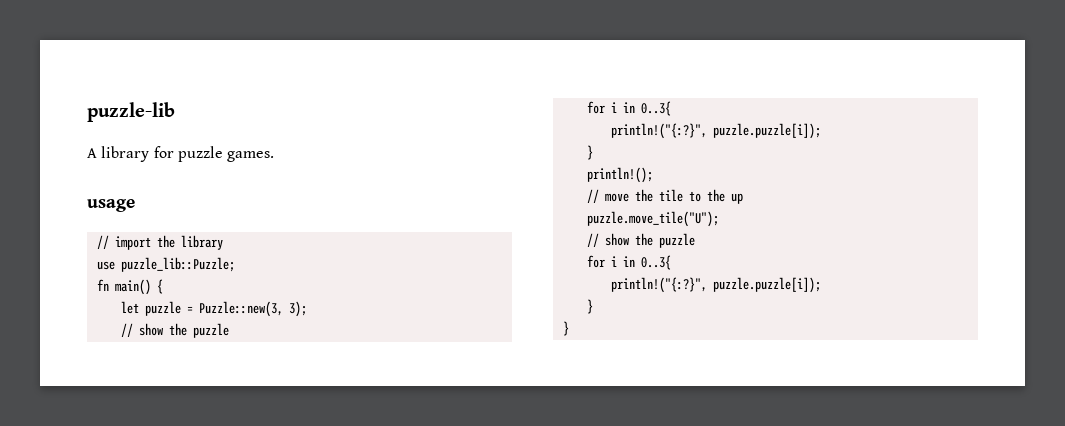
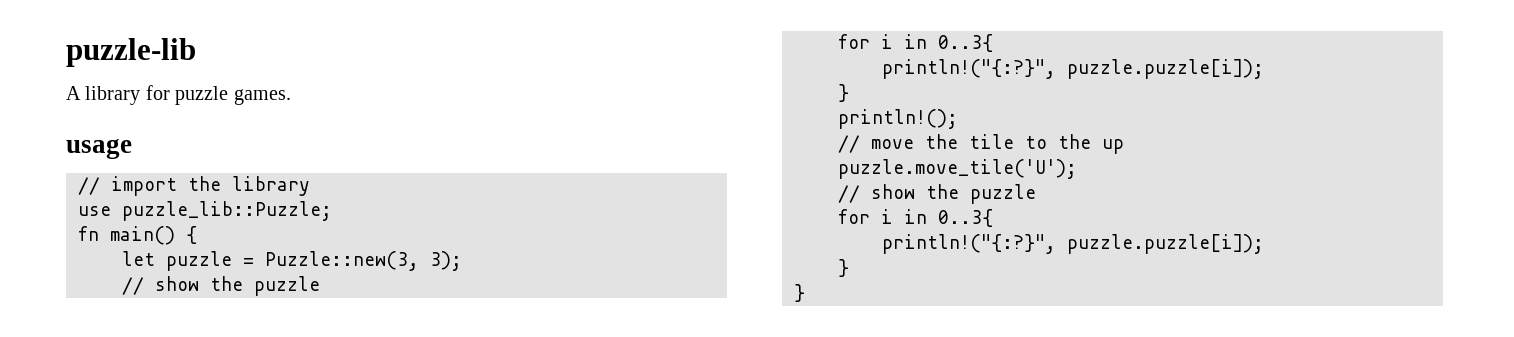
[586,211,719,227] puzzle.move_tile("U"); -> [838,159,1077,179] puzzle.move_tile('U');

